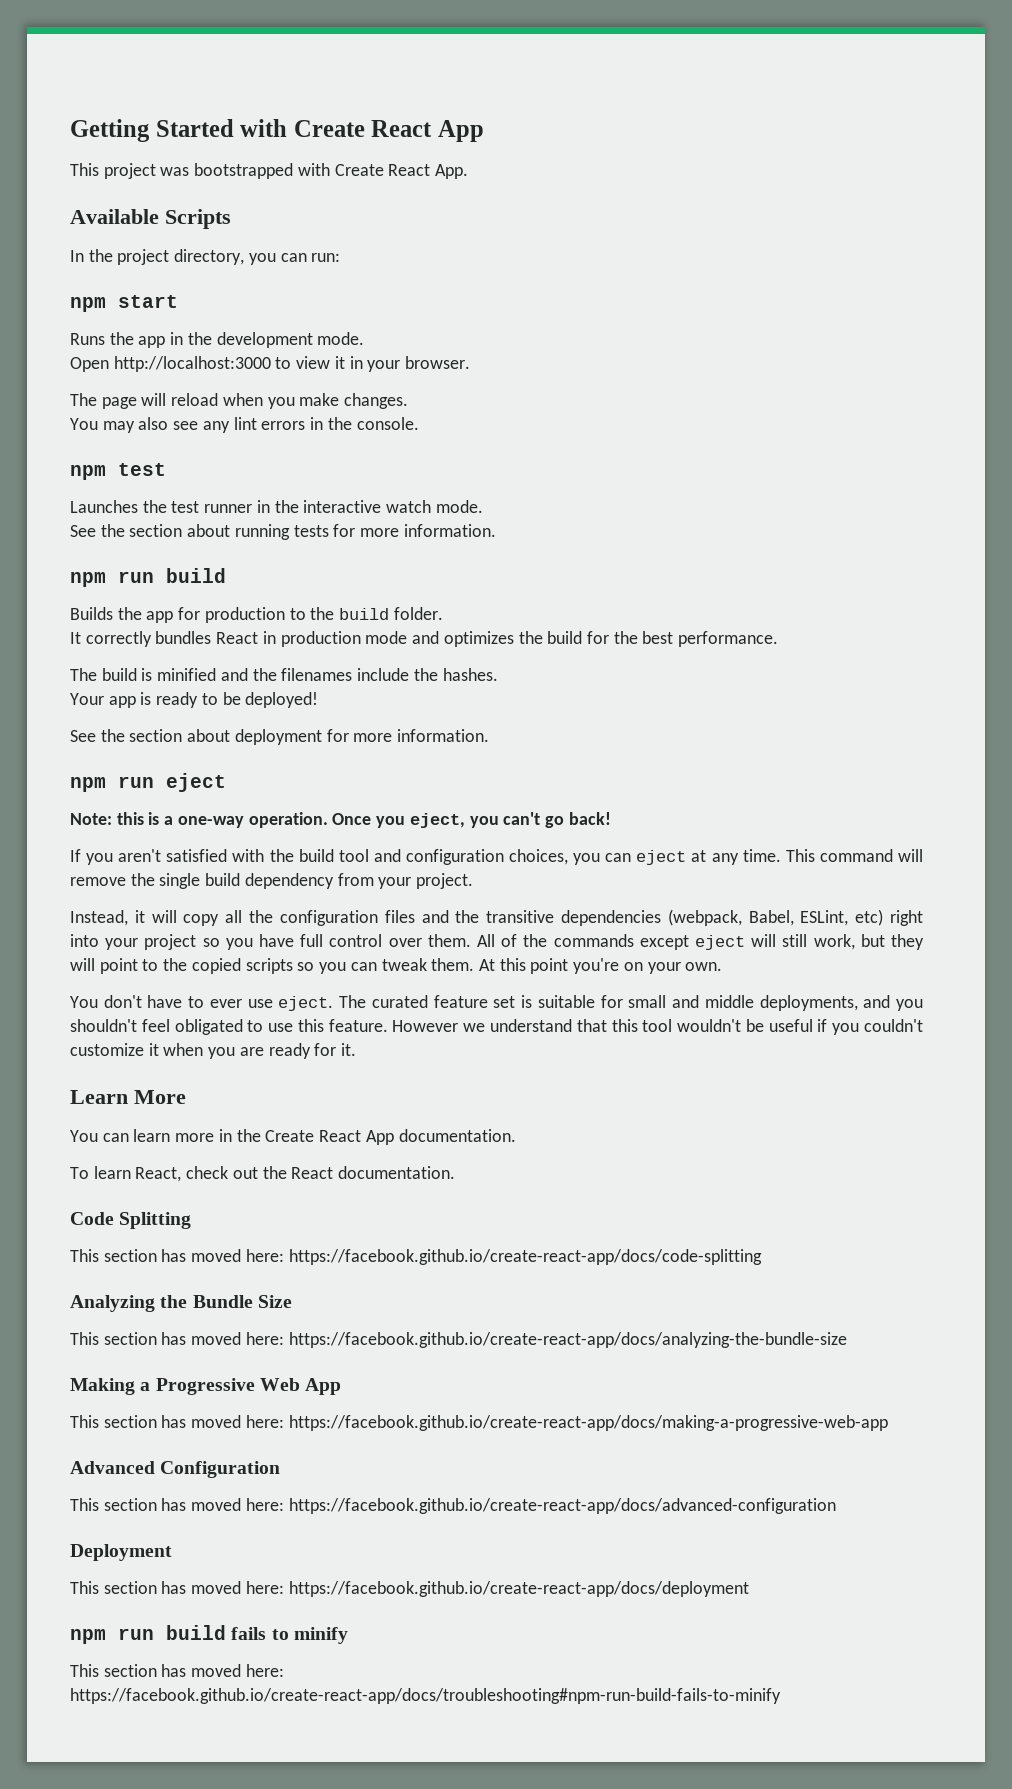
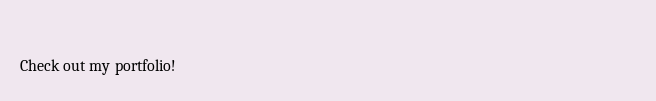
[70,119,485,142] [70,163,469,179] [70,209,231,229] [70,249,341,265] [70,295,178,312] [70,332,365,348] [70,356,471,372] [70,393,409,409] [70,417,419,433] [70,463,166,480] [70,500,483,513] [70,524,496,540] [70,568,226,587] [70,607,443,623] [70,631,779,647] [70,668,498,681] [70,692,319,708] [70,729,490,745] [70,773,226,792] [70,812,611,828] [70,849,923,865] [70,873,474,889] [70,909,923,926] [70,934,925,950] [70,958,723,974] [70,995,923,1011] [70,1019,924,1035] [70,1043,357,1059] [70,1090,186,1104] [70,1129,516,1145] [70,1166,456,1182] [70,1212,192,1229] [70,1249,762,1265] [70,1295,292,1312] [70,1332,847,1348] [70,1378,342,1395] [70,1415,888,1431] [70,1461,281,1478] [70,1498,836,1514] [70,1544,172,1561] [70,1581,749,1597] [70,1625,348,1644] [70,1664,284,1677] [70,1688,781,1704] Getting Started with Create React App // This project was bootstrapped with Create React App. // Available Scripts // In the project directory, you can run: // npm start // Runs the app in the development mode. // Open http://localhost:3000 to view it in your browser. // The page will reload when you make changes. // You may also see any lint errors in the console. // npm test // Launches the test runner in the interactive watch mode. // See the section about running tests for more information. // npm run build // Builds the app for production to the build folder. // It correctly bundles React in production mode and optimizes the build for the best performance. // The build is minified and the filenames include the hashes. // Your app is ready to be deployed! // See the section about deployment for more information. // npm run eject // Note: this is a one-way operation. Once you eject, you can't go back! // If you aren't satisfied with the build tool and configuration choices, you can eject at any time. This command will remove the single build dependency from your project. // Instead, it will copy all the configuration files and the transitive dependencies (webpack, Babel, ESLint, etc) right into your project so you have full control over them. All of the commands except eject will still work, but they will point to the copied scripts so you can tweak them. At this point you're on your own. // You don't have to ever use eject. The curated feature set is suitable for small and middle deployments, and you shouldn't feel obligated to use this feature. However we understand that this tool wouldn't be useful if you couldn't customize it when you are ready for it. // Learn More // You can learn more in the Create React App documentation. // To learn React, check out the React documentation. // Code Splitting // This section has moved here: https://facebook.github.io/create-react-app/docs/code-splitting // Analyzing the Bundle Size // This section has moved here: https://facebook.github.io/create-react-app/docs/analyzing-the-bundle-size // Making a Progressive Web App // This section has moved here: https://facebook.github.io/create-react-app/docs/making-a-progressive-web-app // Advanced Configuration // This section has moved here: https://facebook.github.io/create-react-app/docs/advanced-configuration // Deployment // This section has moved here: https://facebook.github.io/create-react-app/docs/deployment // npm run build fails to minify // This section has moved here: https://facebook.github.io/create-react-app/docs/troubleshooting#npm-run-build-fails-to-minify -> [20,59,176,75] Check out my portfolio!

